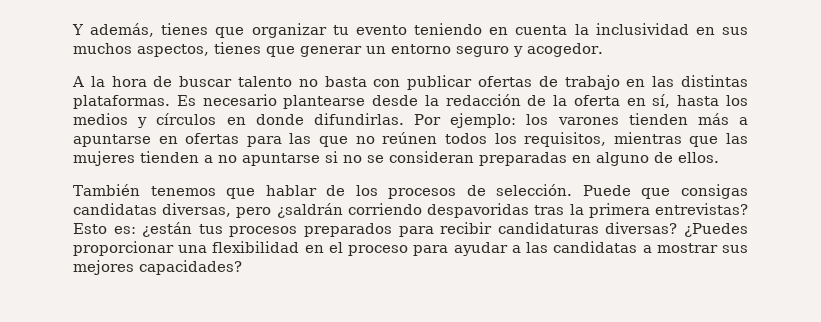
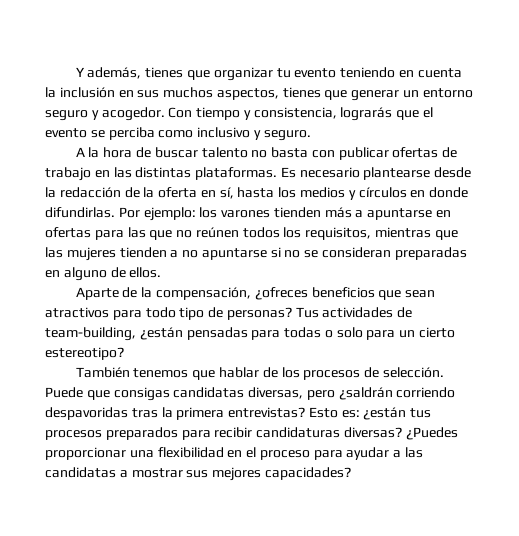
[595,23,689,35] inclusividad -> [59,87,115,98] inclusión
(603, 50) none -> [168,107,434,121] [45,127,311,141] Con tiempo y consistencia, lograrás que el evento se perciba como inclusivo y seguro.
(719, 157) none -> [75,287,436,300] [45,307,413,320] [45,327,456,341] [45,347,124,360] // Aparte de la compensación, ¿ofreces beneficios que sean atractivos para todo tipo de personas? Tus actividades de team-building, ¿están pensadas para todas o solo para un cierto estereotipo?

